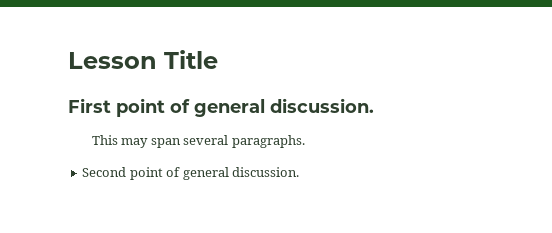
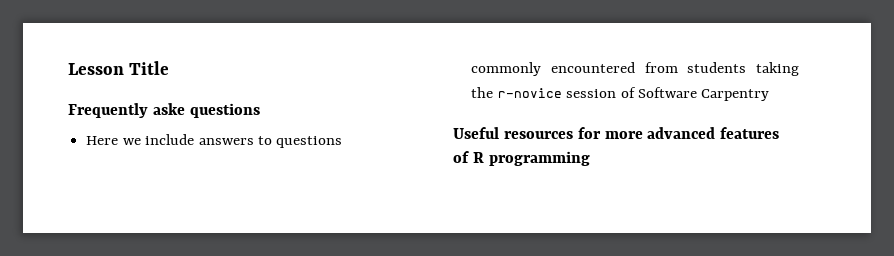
[68,98,374,117] [91,135,305,148] [82,167,300,180] First point of general discussion. // This may span several paragraphs. // Second point of general discussion. -> [68,103,260,118] [86,134,343,148] [471,62,799,76] [471,87,770,101] [453,127,780,139] [453,151,590,166] Frequently aske questions // Here we include answers to questions commonly encountered from students taking the r-novice session of Software Carpentry // Useful resources for more advanced features of R programming

